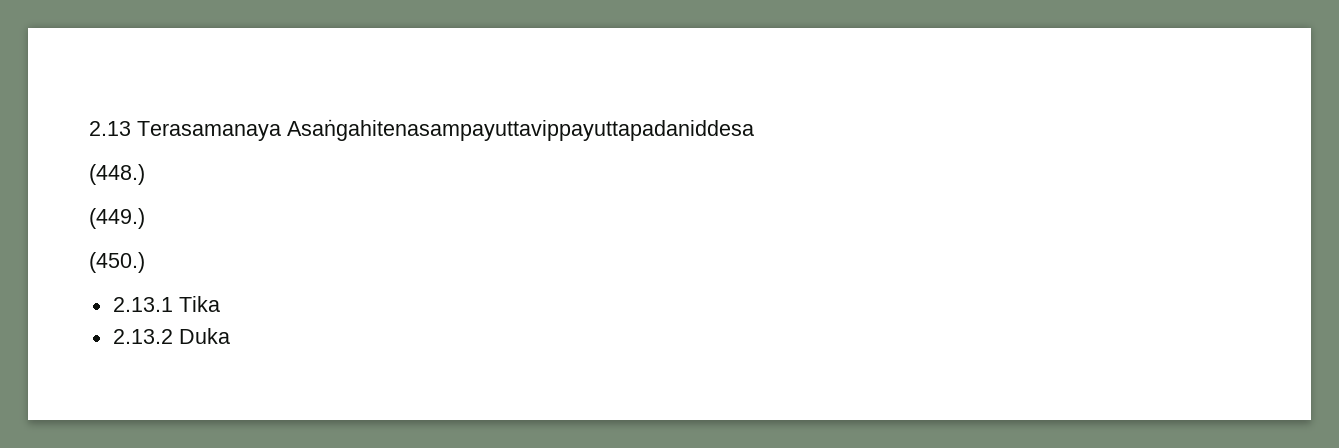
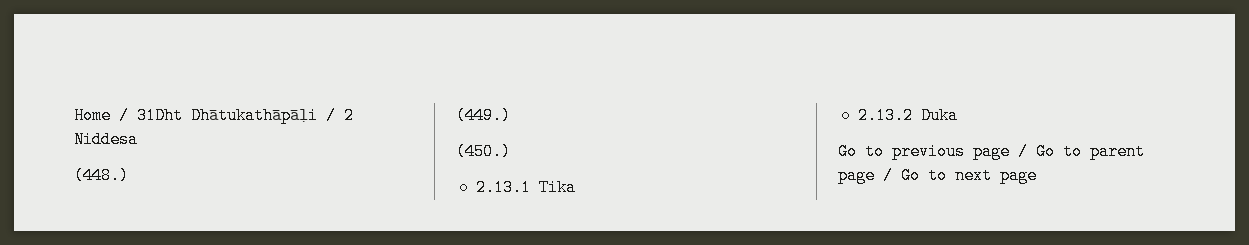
[89,119,754,141] 2.13 Terasamanaya Asaṅgahitenasampayuttavippayuttapadaniddesa -> [74,107,354,124] [74,131,138,148] Home / 31Dht Dhātukathāpāḷi / 2 Niddesa
(230, 336) none -> [838,143,1145,160] [838,167,1037,184] // Go to previous page / Go to parent page / Go to next page

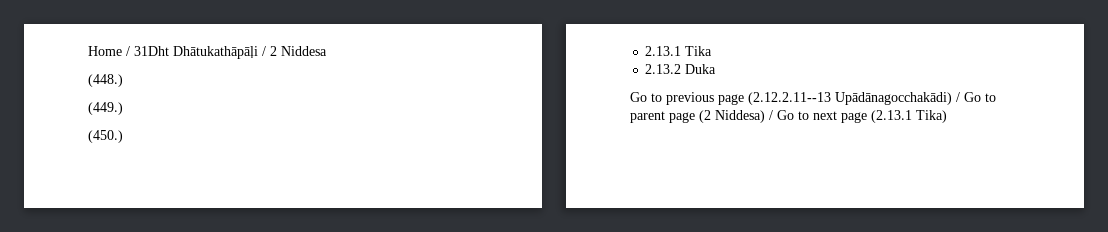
(1010, 151) none -> [748,92,952,105] (2.12.2.11--13 Upādānagocchakādi)
(875, 175) none -> [699,110,765,123] (2 Niddesa)
(1037, 175) none -> [871,110,947,123] (2.13.1 Tika)

